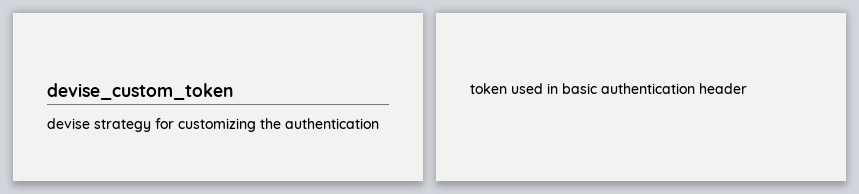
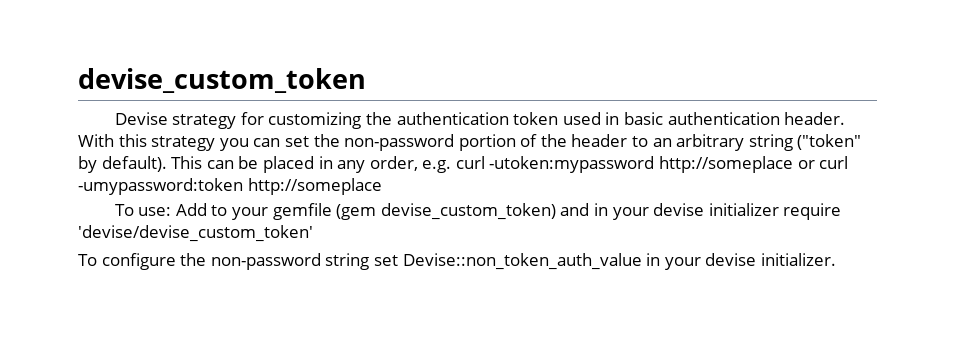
[47,118,90,129] devise -> [114,112,168,125] Devise
[699,83,747,94] header -> [784,112,846,125] [78,134,862,151] [78,156,849,173] [78,178,382,195] [114,203,842,220] [78,225,313,242] [78,253,836,270] header. With this strategy you can set the non-password portion of the header to an arbitrary string ("token" by default). This can be placed in any order, e.g. curl -utoken:mypassword http://someplace or curl -umypassword:token http://someplace // To use: Add to your gemfile (gem devise_custom_token) and in your devise initializer require 'devise/devise_custom_token' // To configure the non-password string set Devise::non_token_auth_value in your devise initializer.

